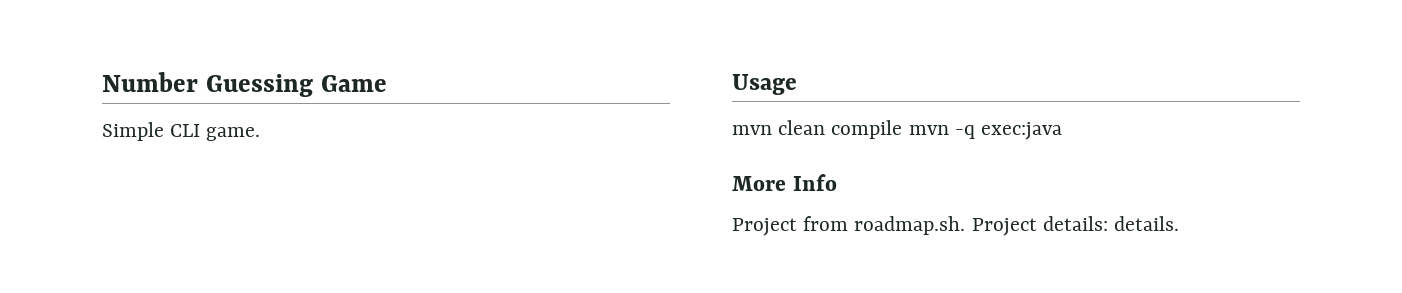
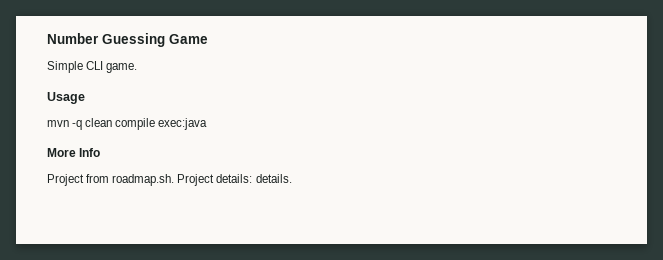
(772, 130) none -> [72,120,83,130] -q
[908,125,975,139] mvn -q -> (156, 124) none

